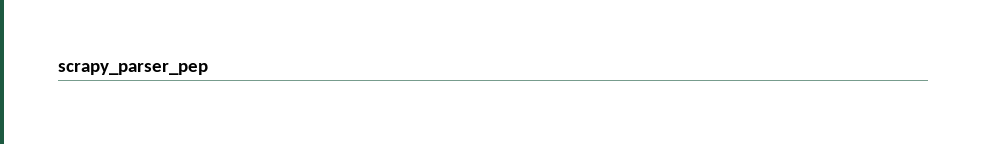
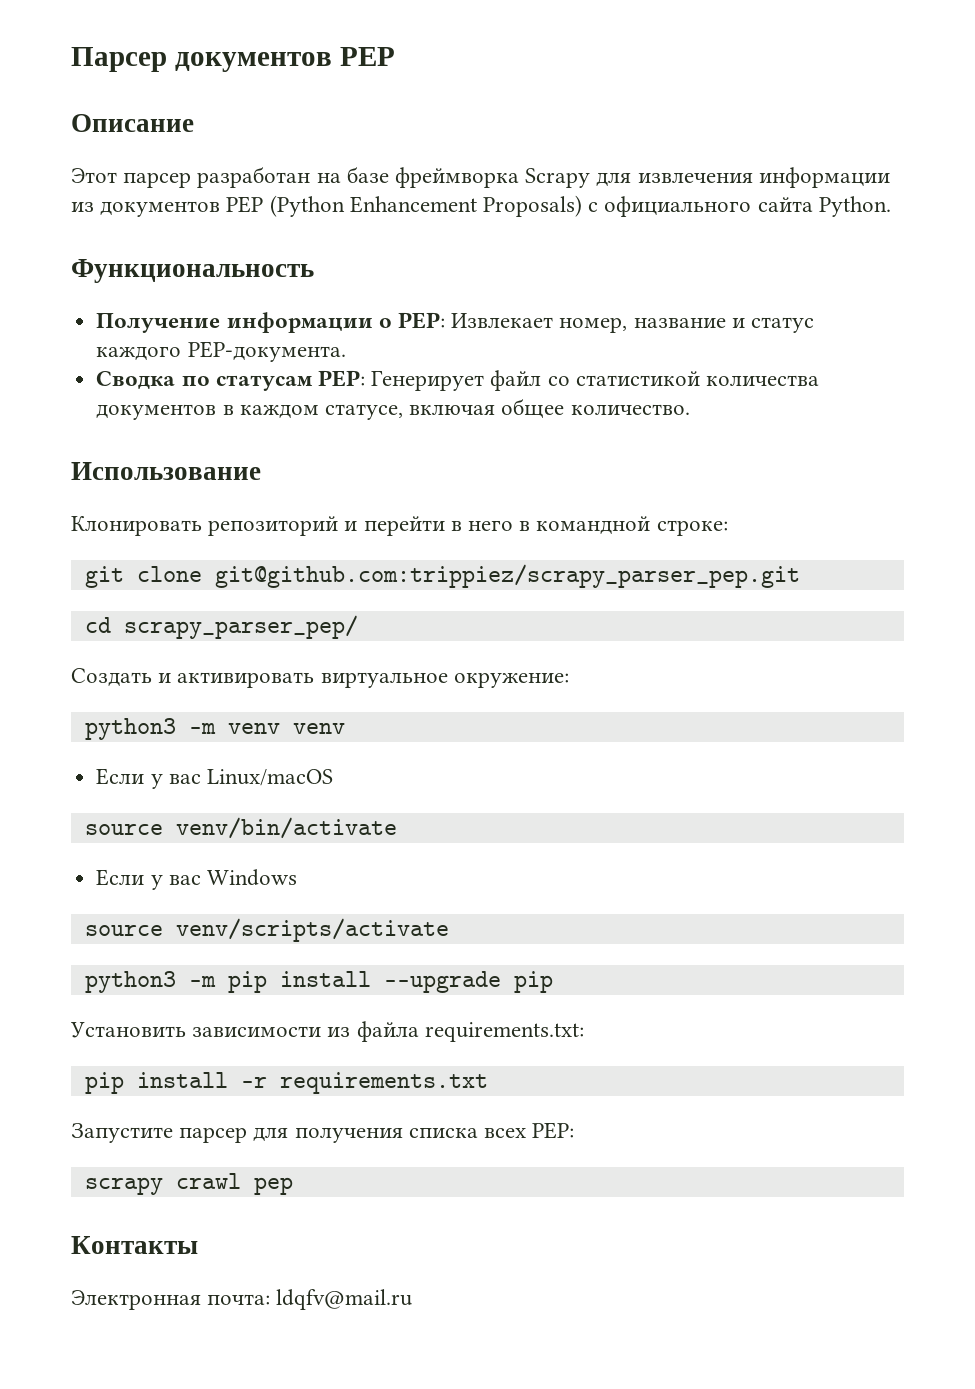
[58,63,208,75] scrapy_parser_pep -> [71,47,395,72] [71,114,194,132] [71,166,890,188] [71,195,891,217] [71,259,314,283] [96,312,814,333] [96,341,346,362] [96,370,819,391] [96,398,690,420] [71,462,261,480] [71,516,728,536] [84,564,800,588] [84,615,358,639] [71,668,569,688] [84,718,345,740] [96,768,333,789] [84,817,397,839] [96,869,297,890] [84,918,449,942] [84,971,553,993] [70,1021,584,1042] [84,1072,488,1094] [71,1122,575,1143] [84,1173,293,1195] [71,1236,198,1254] [71,1289,413,1310] Парсер документов PEP // Описание // Этот парсер разработан на базе фреймворка Scrapy для извлечения информации из документов PEP (Python Enhancement Proposals) с официального сайта Python. // Функциональность // Получение информации о PEP: Извлекает номер, название и статус каждого PEP-документа. // Сводка по статусам PEP: Генерирует файл со статистикой количества документов в каждом статусе, включая общее количество. // Использование // Клонировать репозиторий и перейти в него в командной строке: // git clone git@github.com:trippiez/scrapy_parser_pep.git // cd scrapy_parser_pep/ // Cоздать и активировать виртуальное окружение: // python3 -m venv venv // Если у вас Linux/macOS // source venv/bin/activate // Если у вас Windows // source venv/scripts/activate // python3 -m pip install --upgrade pip // Установить зависимости из файла requirements.txt: // pip install -r requirements.txt // Запустите парсер для получения списка всех PEP: // scrapy crawl pep // Контакты // Электронная почта: ldqfv@mail.ru

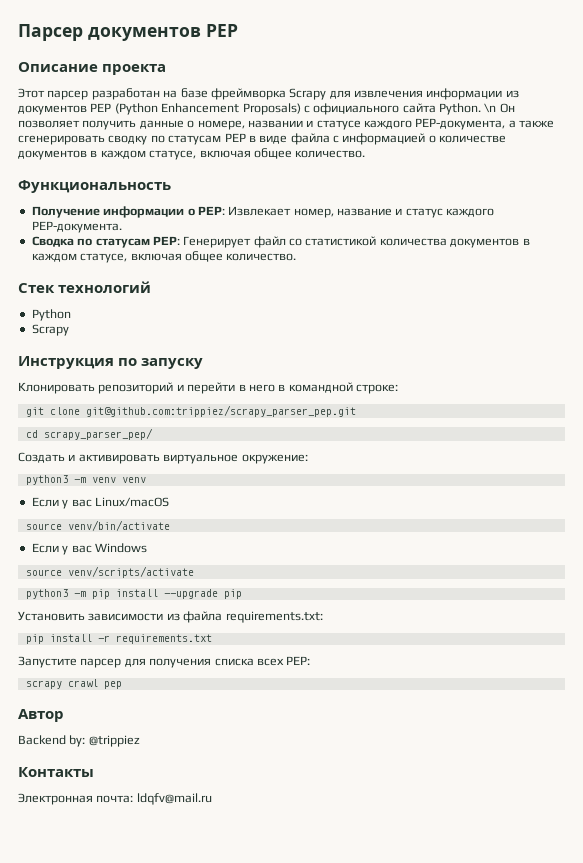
(194, 123) none -> [102,64,167,75] проекта
(891, 206) none -> [484,103,515,113] [18,118,555,130] [18,133,507,145] [18,148,366,160] \n Он позволяет получить данные о номере, названии и статусе каждого PEP-документа, а также сгенерировать сводку по статусам PEP в виде файла с информацией о количестве документов в каждом статусе, включая общее количество.
[71,462,261,480] Использование -> [18,281,152,293] [31,309,71,321] [31,324,69,336] [18,356,204,369] Стек технологий // Python // Scrapy // Инструкция по запуску
(293, 1186) none -> [18,709,64,722] [18,735,140,747] // Автор // Backend by: @trippiez

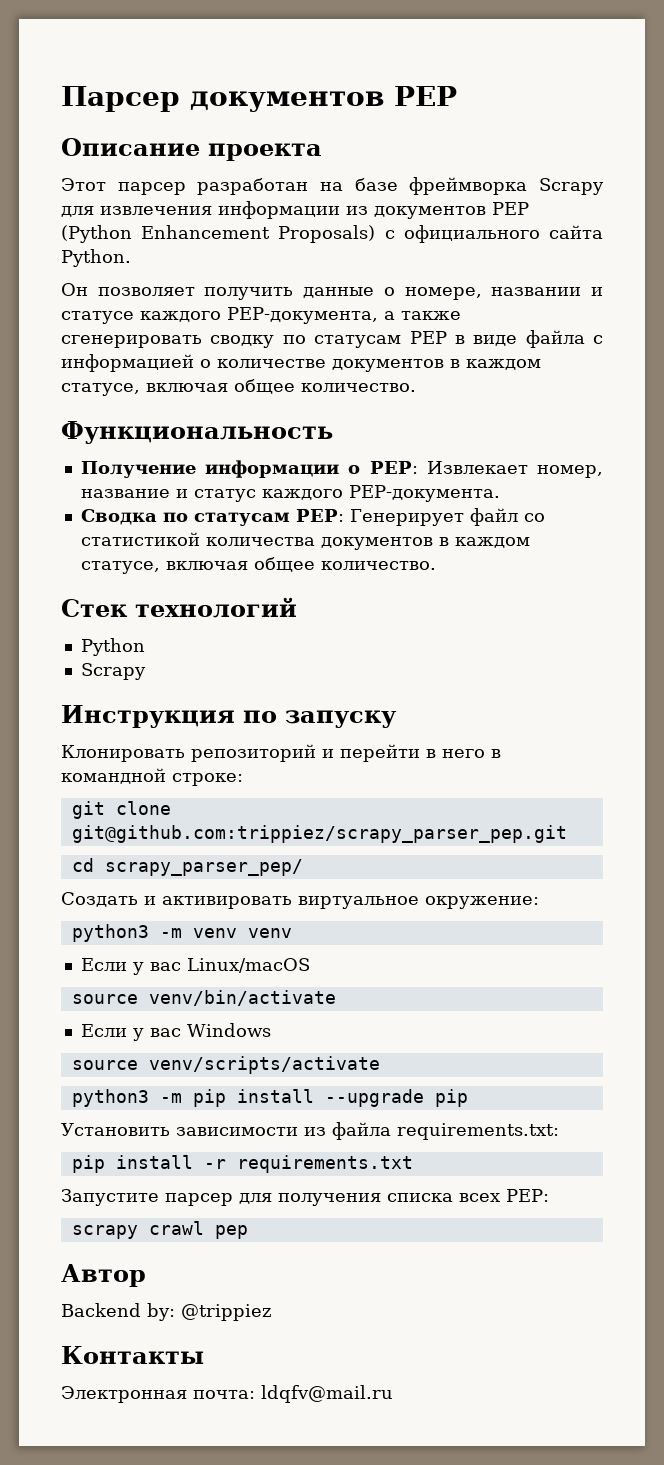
[484,103,497,113] \n -> (131, 258) //

